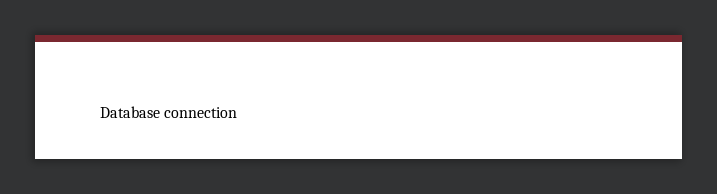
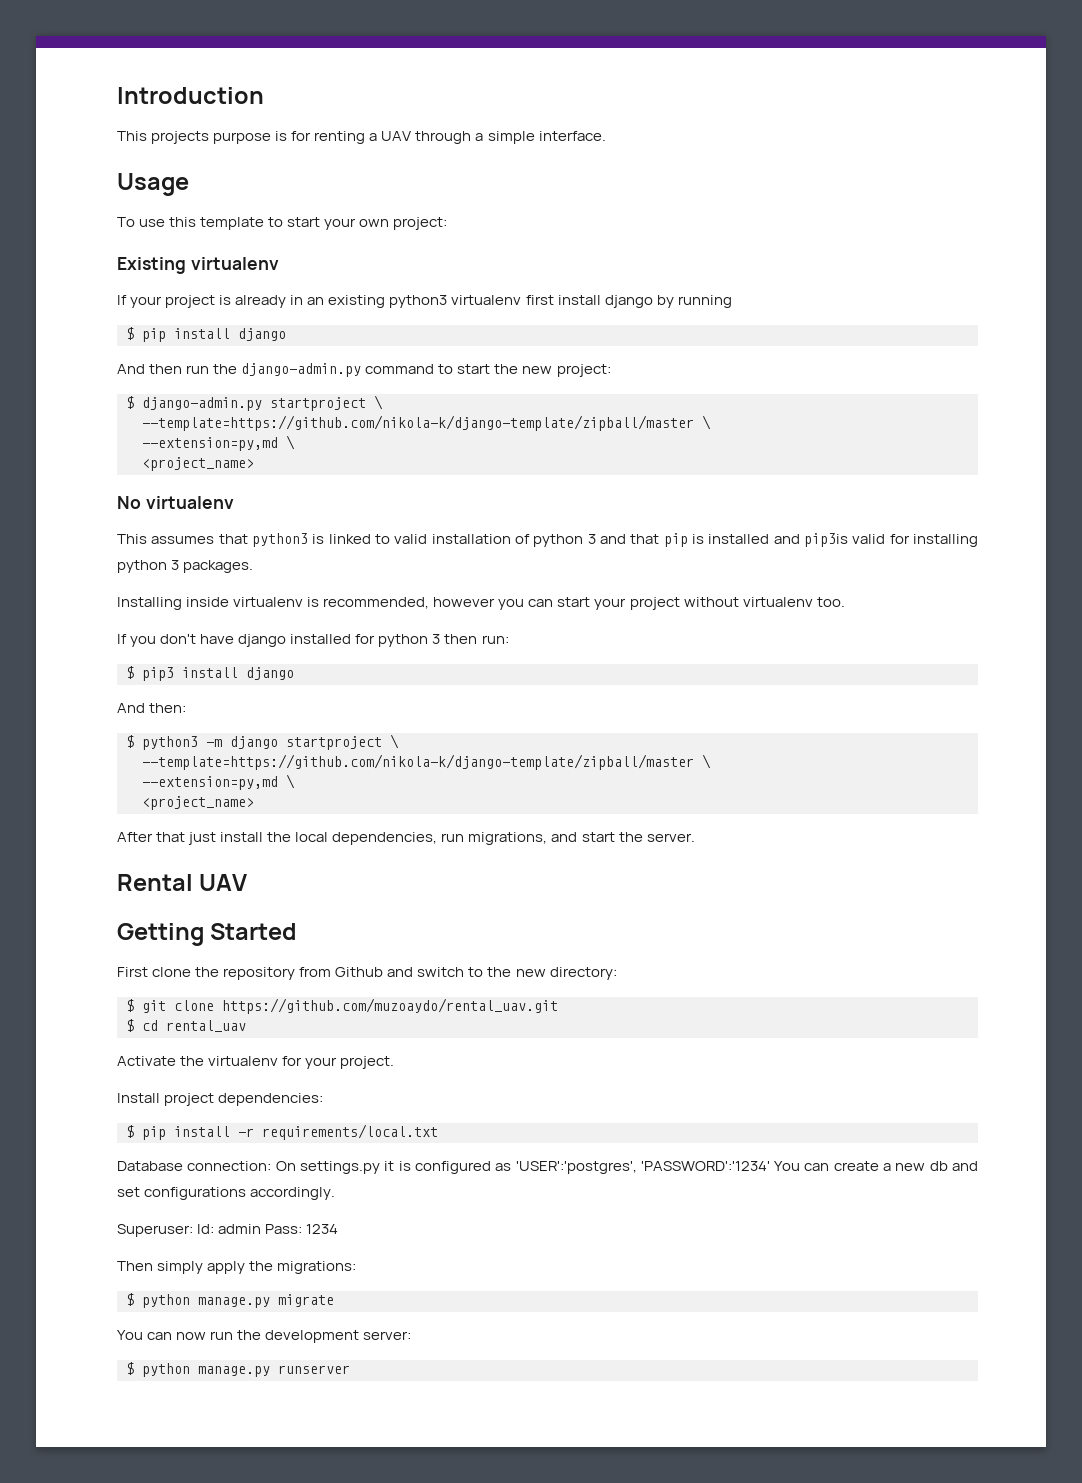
[100,106,238,118] Database connection -> [117,87,264,104] [117,131,606,144] [117,173,189,196] [117,217,448,230] [117,257,279,274] [117,295,732,308] [126,327,286,342] [117,363,611,377] [126,395,383,411] [142,415,711,431] [142,435,295,451] [142,457,254,471] [117,496,234,509] [117,533,979,547] [117,560,254,573] [117,597,845,610] [117,634,509,647] [126,666,294,681] [117,703,187,713] [126,734,399,750] [142,754,711,770] [142,774,295,790] [142,796,254,810] [117,832,695,845] [117,874,248,891] [117,923,298,946] [117,967,617,980] [126,998,558,1014] [126,1019,246,1032] [117,1056,395,1069] [117,1093,324,1106] [126,1124,438,1140] [117,1161,978,1174] [117,1187,336,1200] [117,1224,339,1237] [117,1261,357,1274] [126,1293,334,1308] [117,1330,412,1343] [126,1362,350,1377] Introduction // This projects purpose is for renting a UAV through a simple interface. // Usage // To use this template to start your own project: // Existing virtualenv // If your project is already in an existing python3 virtualenv first install django by running // $ pip install django // And then run the django-admin.py command to start the new project: // $ django-admin.py startproject \ // --template=https://github.com/nikola-k/django-template/zipball/master \ // --extension=py,md \ // <project_name> // No virtualenv // This assumes that python3 is linked to valid installation of python 3 and that pip is installed and pip3is valid for installing python 3 packages. // Installing inside virtualenv is recommended, however you can start your project without virtualenv too. // If you don't have django installed for python 3 then run: // $ pip3 install django // And then: // $ python3 -m django startproject \ // --template=https://github.com/nikola-k/django-template/zipball/master \ // --extension=py,md \ // <project_name> // After that just install the local dependencies, run migrations, and start the server. // Rental UAV // Getting Started // First clone the repository from Github and switch to the new directory: // $ git clone https://github.com/muzoaydo/rental_uav.git // $ cd rental_uav // Activate the virtualenv for your project. // Install project dependencies: // $ pip install -r requirements/local.txt // Database connection: On settings.py it is configured as 'USER':'postgres', 'PASSWORD':'1234' You can create a new db and set configurations accordingly. // Superuser: Id: admin Pass: 1234 // Then simply apply the migrations: // $ python manage.py migrate // You can now run the development server: // $ python manage.py runserver

